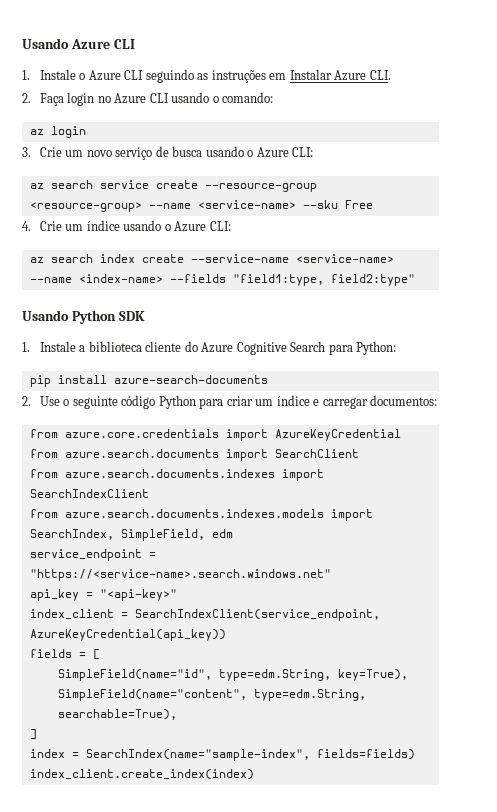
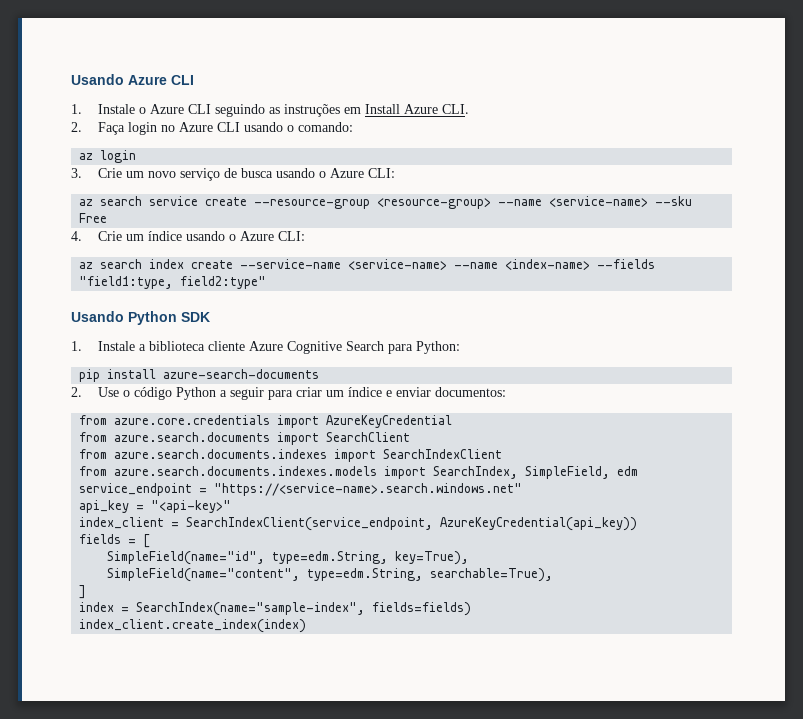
[289,69,332,80] Instalar -> [364,104,400,114] Install
[184,341,198,352] do -> (245, 346) none
[72,396,118,409] seguinte -> (130, 393) none
(196, 402) none -> [219,387,264,400] a seguir
[322,397,368,409] carregar -> [395,387,431,397] enviar

